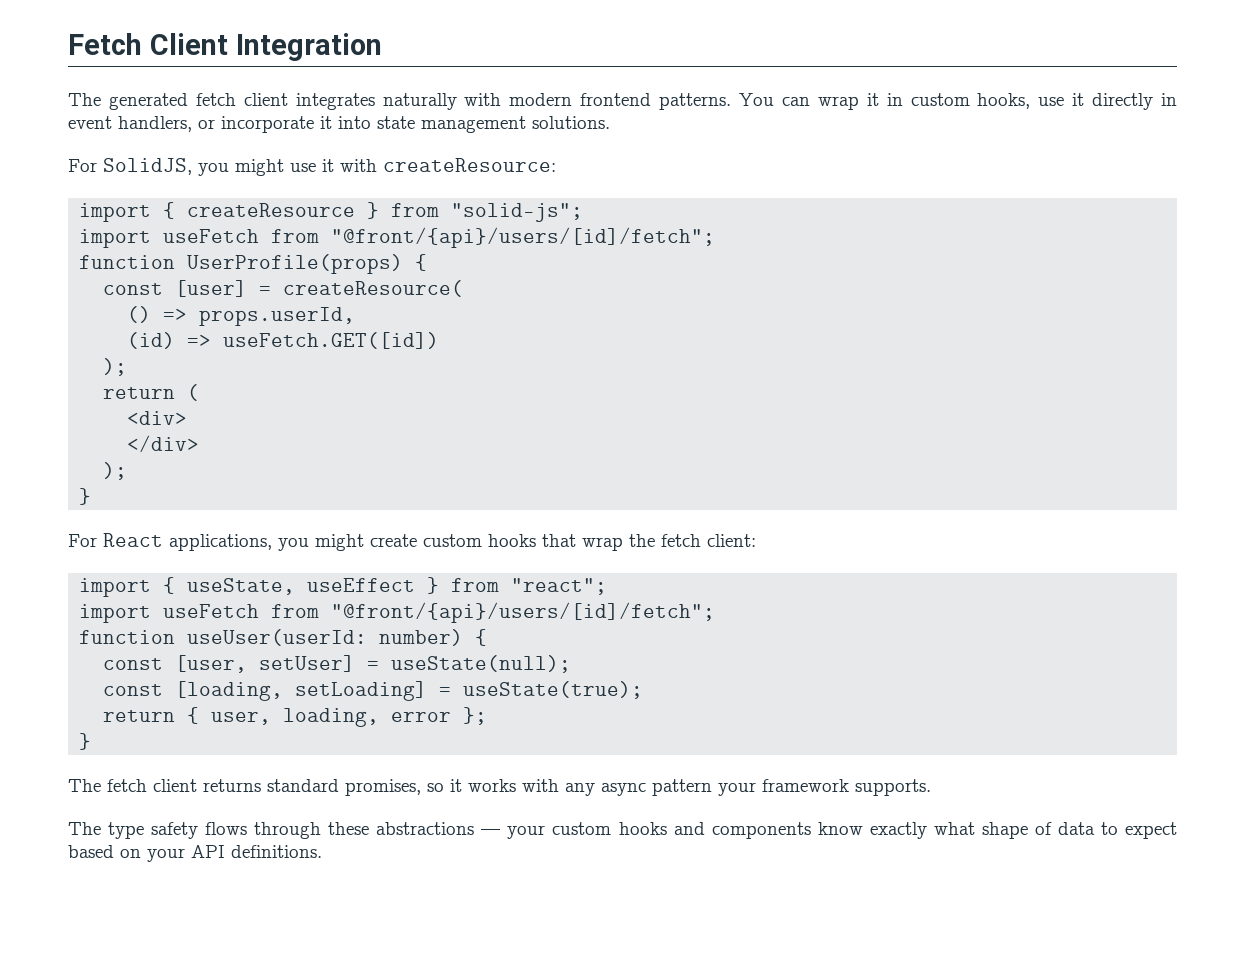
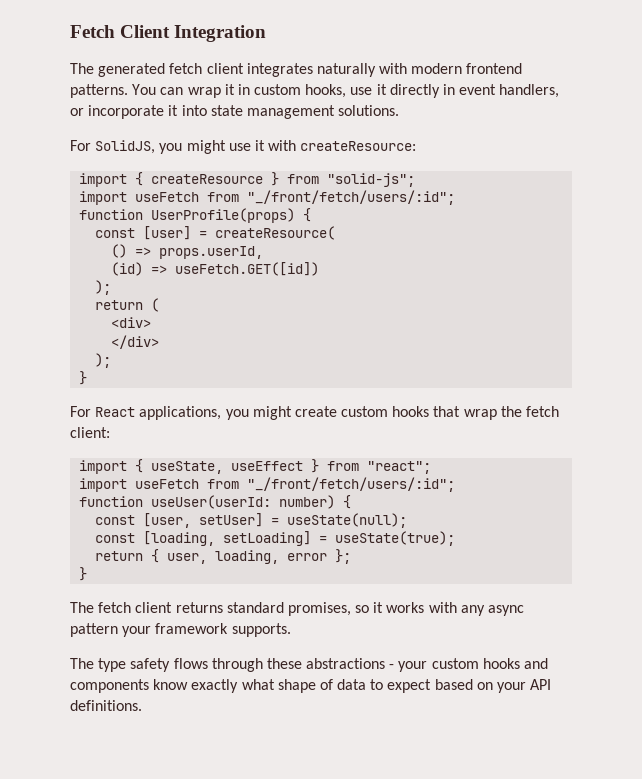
[331,227,716,248] "@front/{api}/users/[id]/fetch"; -> [247,190,456,205] "_/front/fetch/users/:id";
[331,602,716,623] "@front/{api}/users/[id]/fetch"; -> [247,477,456,492] "_/front/fetch/users/:id";
[481,829,501,835] — -> [389,664,395,669] -

